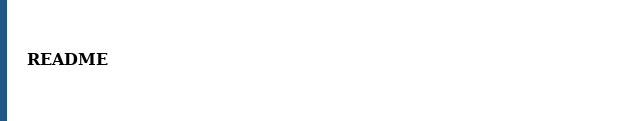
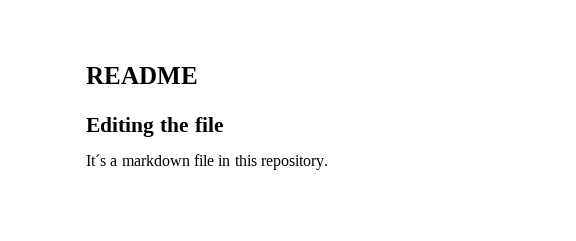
(108, 59) none -> [86,117,224,137] [86,154,328,170] // Editing the file // It´s a markdown file in this repository.

